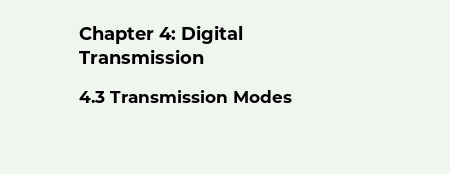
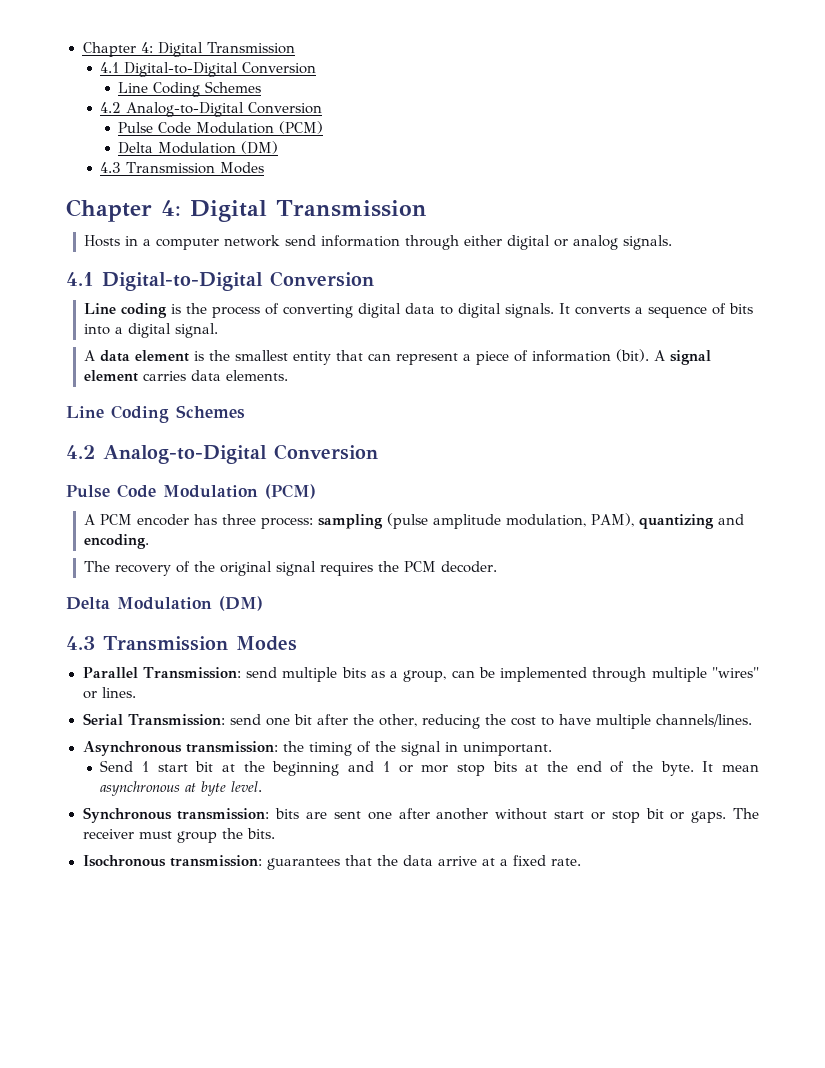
[79,25,243,44] [79,49,204,64] [79,90,292,103] Chapter 4: Digital Transmission // 4.3 Transmission Modes -> [82,42,296,57] [100,62,317,77] [118,81,262,97] [100,102,323,117] [118,121,324,134] [118,141,279,154] [100,162,265,174] [66,199,427,222] [83,235,672,250] [66,271,374,291] [83,303,753,318] [83,323,218,338] [83,349,711,365] [83,370,288,382] [66,405,245,423] [66,444,378,464] [66,484,316,499] [83,513,744,529] [83,534,149,549] [83,561,497,576] [66,596,263,611] [66,636,297,651] [82,667,759,682] [82,687,136,699] [82,713,753,729] [82,741,552,756] [100,760,759,776] [100,781,263,796] [82,807,760,823] [82,828,275,843] [82,855,581,870] Chapter 4: Digital Transmission // 4.1 Digital-to-Digital Conversion // Line Coding Schemes // 4.2 Analog-to-Digital Conversion // Pulse Code Modulation (PCM) // Delta Modulation (DM) // 4.3 Transmission Modes // Chapter 4: Digital Transmission // Hosts in a computer network send information through either digital or analog signals. // 4.1 Digital-to-Digital Conversion // Line coding is the process of converting digital data to digital signals. It converts a sequence of bits into a digital signal. // A data element is the smallest entity that can represent a piece of information (bit). A signal element carries data elements. // Line Coding Schemes // 4.2 Analog-to-Digital Conversion // Pulse Code Modulation (PCM) // A PCM encoder has three process: sampling (pulse amplitude modulation, PAM), quantizing and encoding. // The recovery of the original signal requires the PCM decoder. // Delta Modulation (DM) // 4.3 Transmission Modes // Parallel Transmission: send multiple bits as a group, can be implemented through multiple "wires" or lines. // Serial Transmission: send one bit after the other, reducing the cost to have multiple channels/lines. // Asynchronous transmission: the timing of the signal in unimportant. // Send 1 start bit at the beginning and 1 or mor stop bits at the end of the byte. It mean asynchronous at byte level. // Synchronous transmission: bits are sent one after another without start or stop bit or gaps. The receiver must group the bits. // Isochronous transmission: guarantees that the data arrive at a fixed rate.

